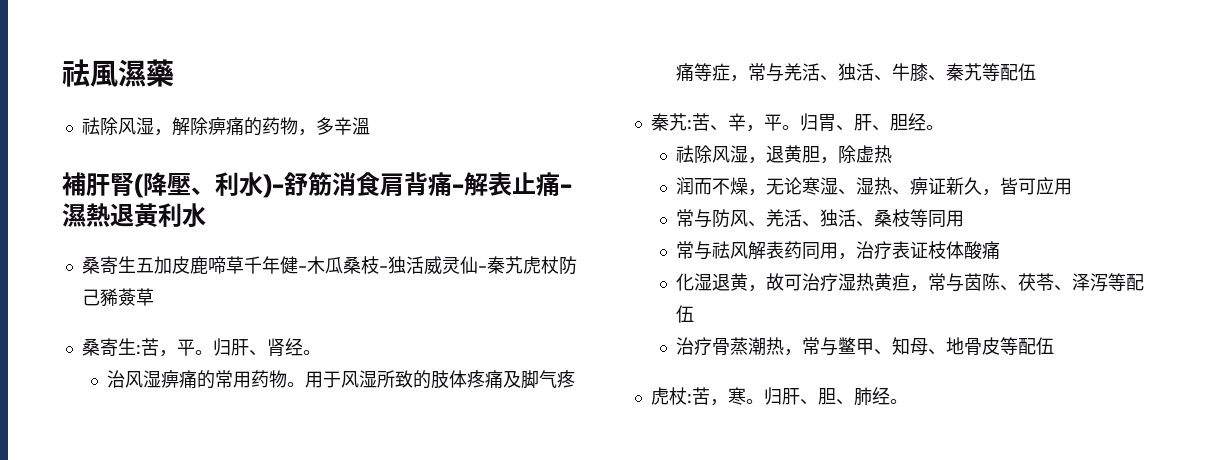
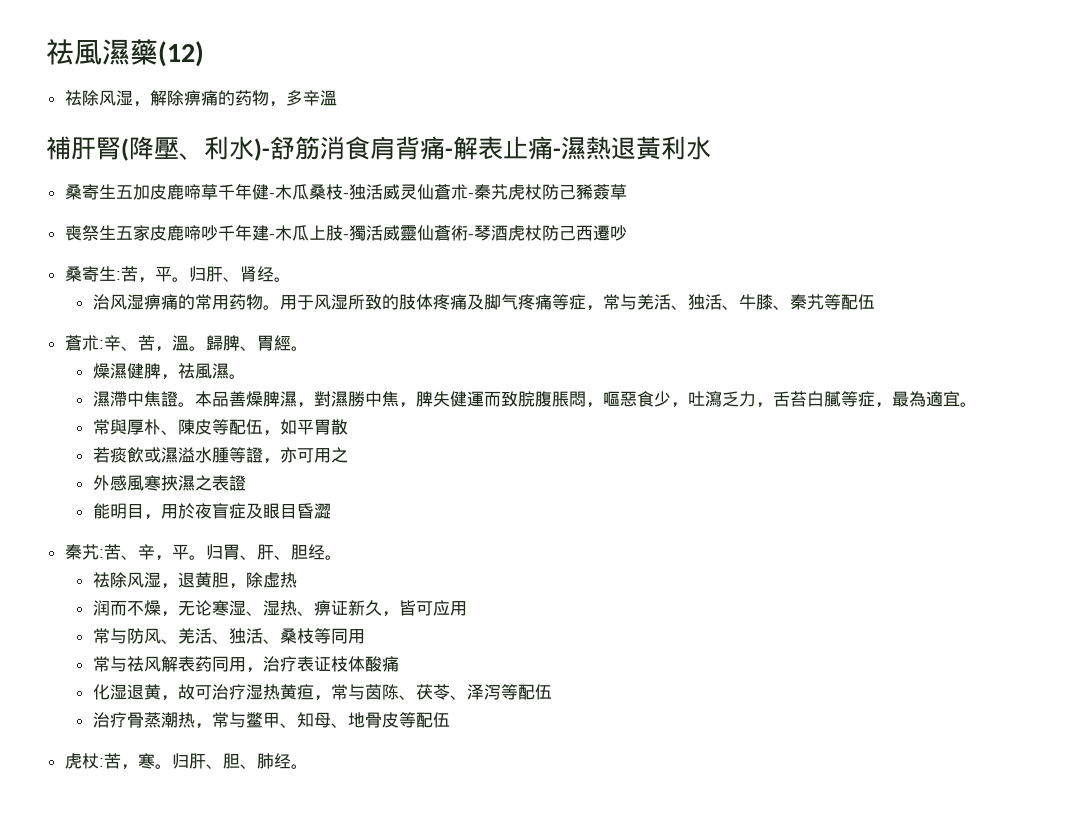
(174, 73) none -> [158,41,204,67] (12)
(478, 265) none -> [433,184,468,200] 蒼朮
(154, 297) none -> [64,224,627,241] // 喪祭生五家皮鹿啼吵千年建-木瓜上肢-獨活威靈仙蒼術-琴酒虎杖防己西遷吵
(1037, 72) none -> [64,335,308,352] [92,363,246,380] [92,391,977,408] [92,419,348,436] [92,447,348,464] [92,475,246,491] [92,503,331,520] // 蒼朮:辛、苦，溫。歸脾、胃經。 // 燥濕健脾，祛風濕。 // 濕滯中焦證。本品善燥脾濕，對濕勝中焦，脾失健運而致脘腹脹悶，嘔惡食少，吐瀉乏力，舌苔白膩等症，最為適宜。 // 常與厚朴、陳皮等配伍，如平胃散 // 若痰飲或濕溢水腫等證，亦可用之 // 外感風寒挾濕之表證 // 能明目，用於夜盲症及眼目昏澀

